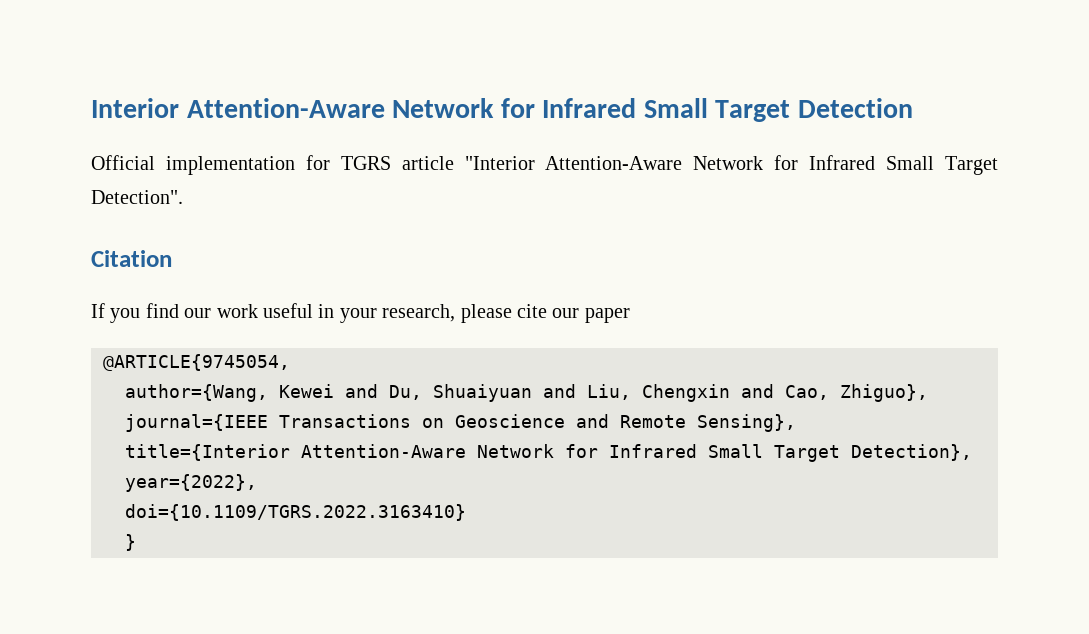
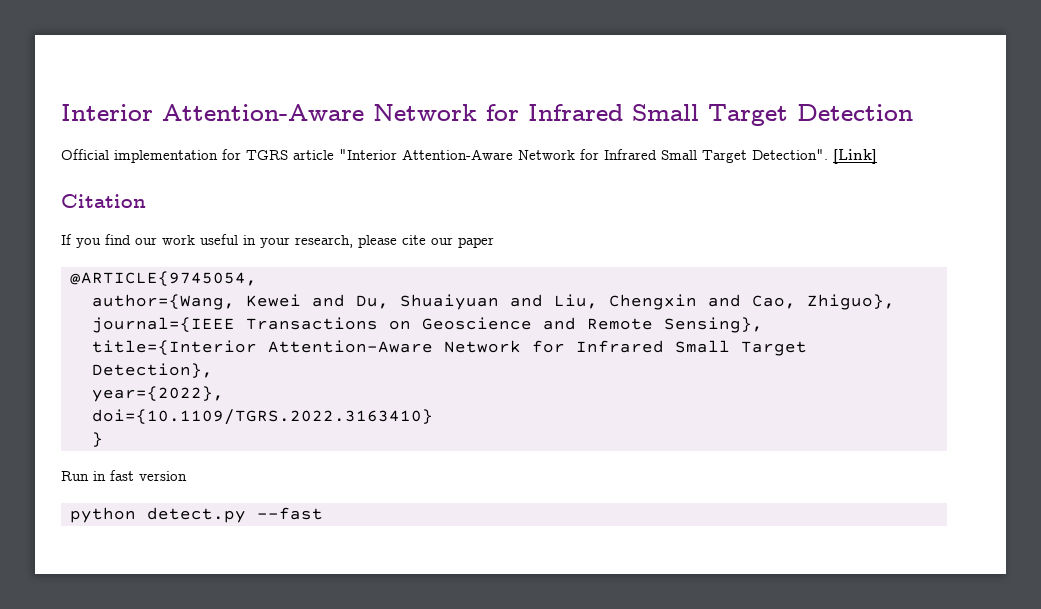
(183, 197) none -> [833,149,877,164] [Link]
(136, 542) none -> [61,470,187,481] [70,507,323,523] // Run in fast version // python detect.py --fast

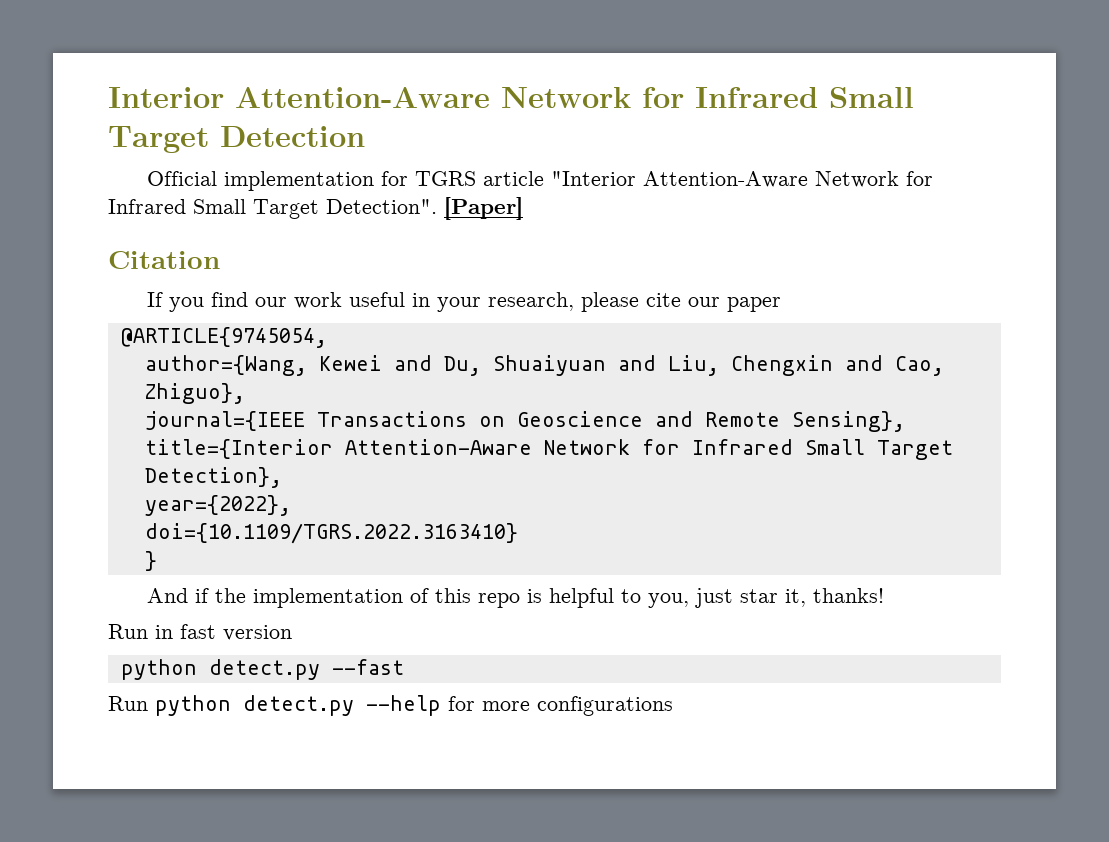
[833,149,877,164] [Link] -> [444,197,523,220] [Paper]
(103, 439) none -> [147,588,885,608] // And if the implementation of this repo is helpful to you, just star it, thanks!
(323, 513) none -> [108,695,673,716] // Run python detect.py --help for more configurations

